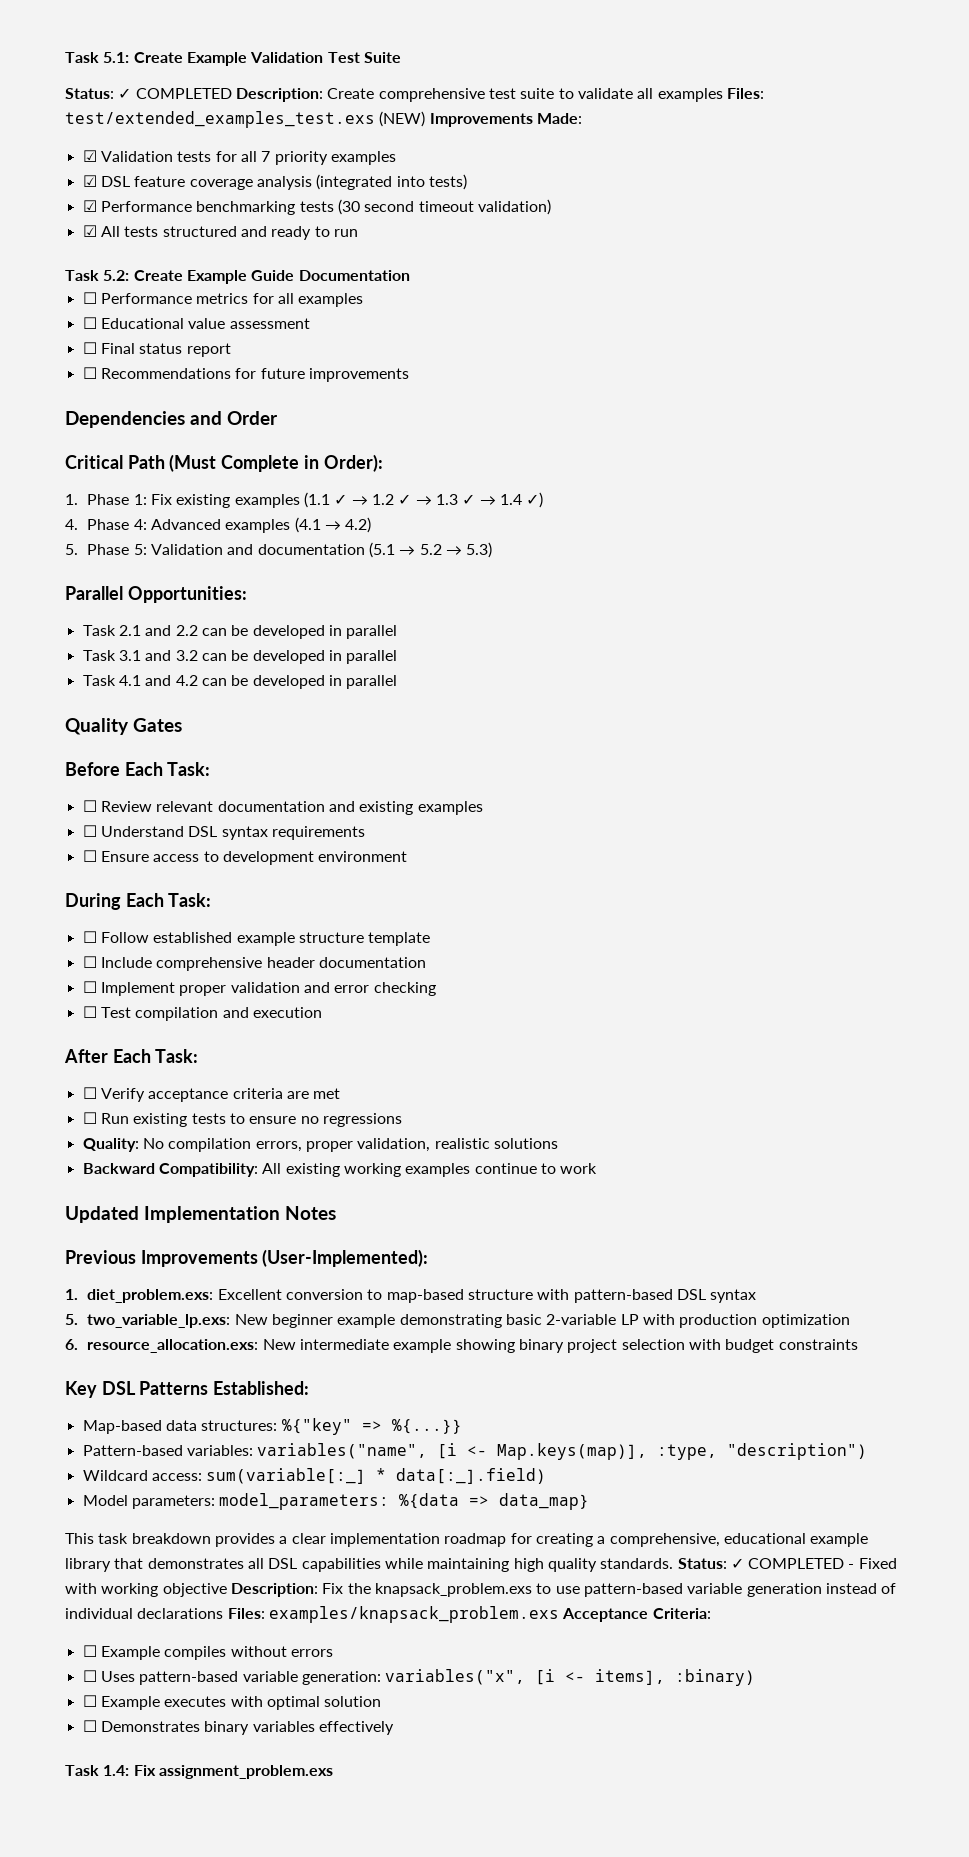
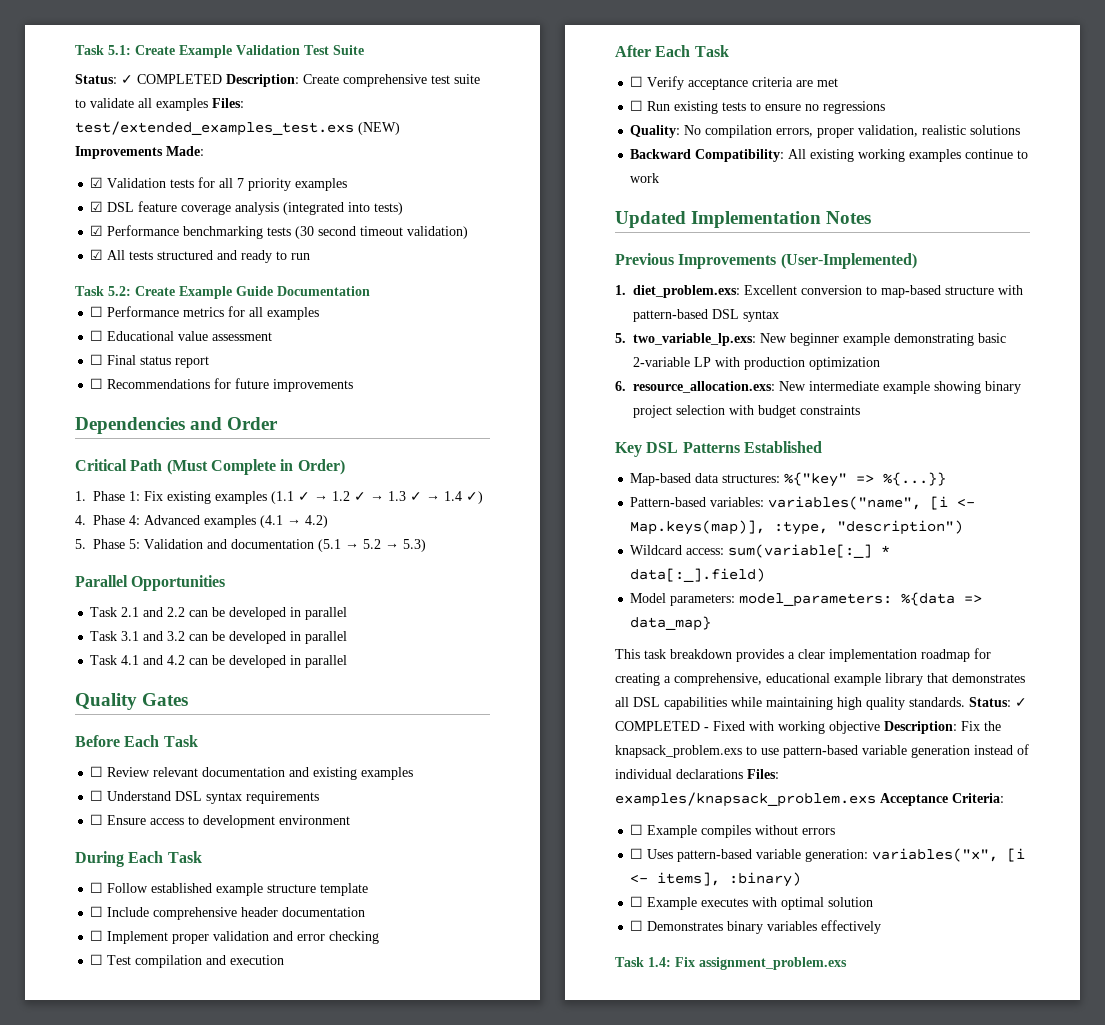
[323,454,383,472] Order): -> [297,459,345,475] Order)
[127,586,247,603] Opportunities: -> [131,575,226,591] Opportunities
[167,762,211,776] Task: -> [163,735,198,747] Task
[168,893,212,907] Task: -> [167,851,202,863] Task
[155,1049,199,1063] Task: -> [694,45,729,57] Task
[262,1249,429,1267] (User-Implemented): -> [780,253,917,269] (User-Implemented)
[213,1381,310,1395] Established: -> [743,441,822,453] Established

